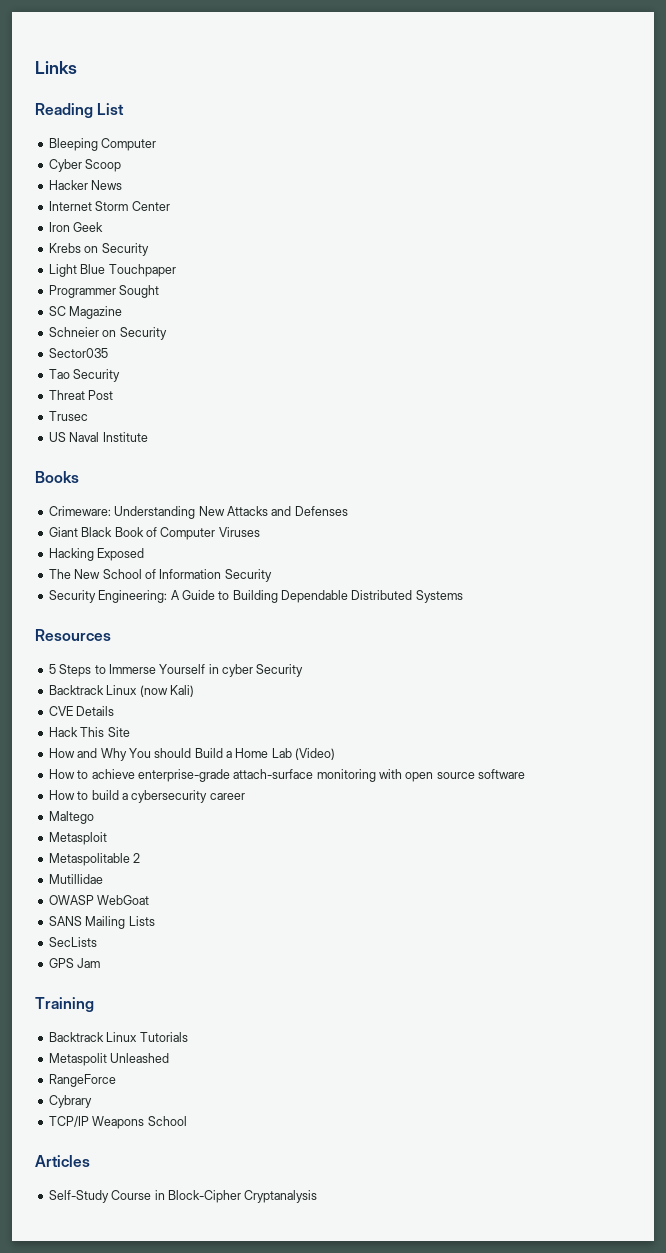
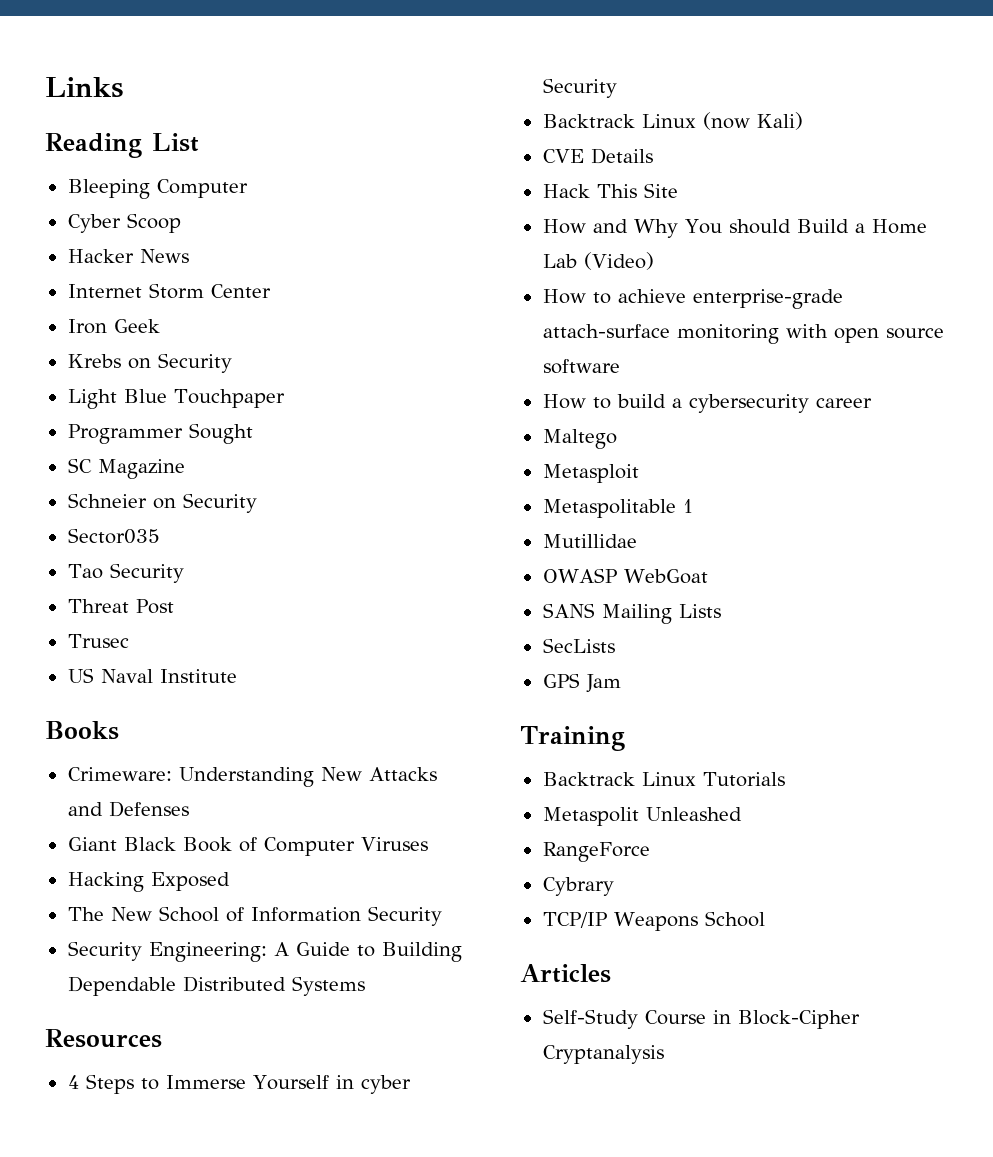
[48,664,56,674] 5 -> [67,1075,79,1089] 4
[133,853,141,863] 2 -> [682,499,693,513] 1

